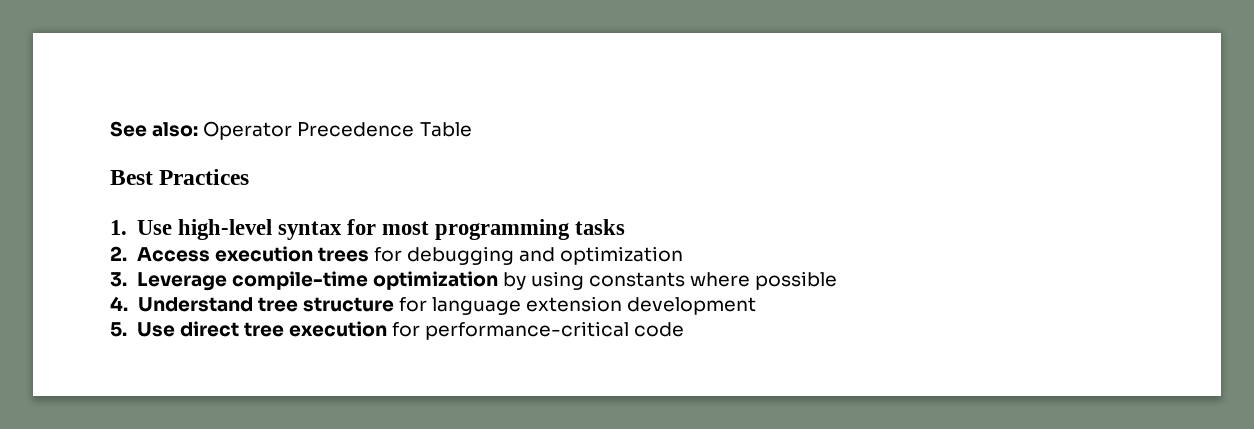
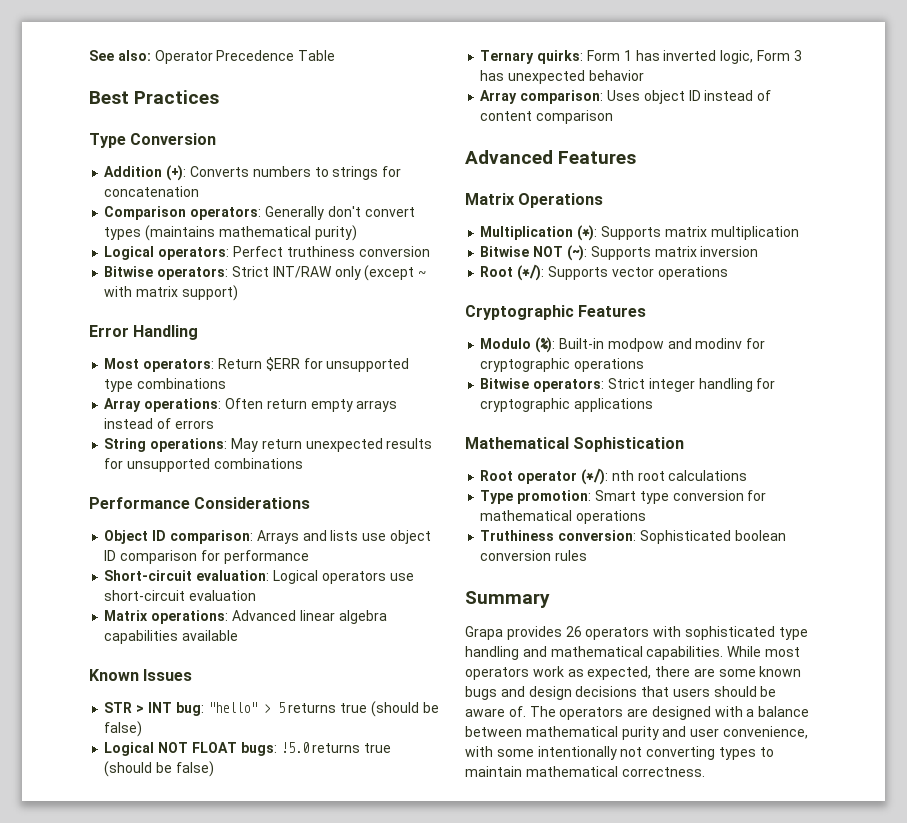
[110,219,625,240] [110,246,684,265] [110,271,838,291] [110,296,757,315] [110,321,685,340] 1. Use high-level syntax for most programming tasks // 2. Access execution trees for debugging and optimization // 3. Leverage compile-time optimization by using constants where possible // 4. Understand tree structure for language extension development // 5. Use direct tree execution for performance-critical code -> [89,133,217,148] [104,165,402,181] [104,186,200,197] [104,206,415,220] [104,225,357,241] [104,246,430,260] [104,265,427,281] [104,285,238,301] [89,325,199,340] [104,357,410,372] [104,378,227,392] [104,398,398,412] [104,418,214,429] [104,438,433,452] [104,458,303,472] [89,497,311,509] [104,530,431,544] [104,550,309,564] [104,570,414,584] [104,590,257,601] [104,610,387,624] [104,630,239,644] [89,669,193,681] [104,701,439,717] [104,721,143,737] [104,742,392,756] [104,761,214,777] [480,50,802,64] [480,70,644,84] [480,90,772,104] [480,110,614,124] [465,150,637,164] [465,193,604,208] [480,225,799,241] [480,245,759,261] [480,264,728,281] [465,305,647,320] [480,337,766,353] [480,358,645,372] [480,378,776,392] [480,398,654,412] [465,437,685,452] [480,468,748,485] [480,490,767,504] [480,510,647,524] [480,530,786,544] [480,550,588,561] [465,591,550,608] [465,626,808,640] [465,646,800,660] [465,666,802,680] [465,686,777,700] [465,706,810,720] [465,726,808,740] [465,746,774,760] [465,766,705,777] Type Conversion // Addition (+): Converts numbers to strings for concatenation // Comparison operators: Generally don't convert types (maintains mathematical purity) // Logical operators: Perfect truthiness conversion // Bitwise operators: Strict INT/RAW only (except ~ with matrix support) // Error Handling // Most operators: Return $ERR for unsupported type combinations // Array operations: Often return empty arrays instead of errors // String operations: May return unexpected results for unsupported combinations // Performance Considerations // Object ID comparison: Arrays and lists use object ID comparison for performance // Short-circuit evaluation: Logical operators use short-circuit evaluation // Matrix operations: Advanced linear algebra capabilities available // Known Issues // STR > INT bug: "hello" > 5 returns true (should be false) // Logical NOT FLOAT bugs: !5.0 returns true (should be false) // Ternary quirks: Form 1 has inverted logic, Form 3 has unexpected behavior // Array comparison: Uses object ID instead of content comparison // Advanced Features // Matrix Operations // Multiplication (*): Supports matrix multiplication // Bitwise NOT (~): Supports matrix inversion // Root (*/): Supports vector operations // Cryptographic Features // Modulo (%): Built-in modpow and modinv for cryptographic operations // Bitwise operators: Strict integer handling for cryptographic applications // Mathematical Sophistication // Root operator (*/): nth root calculations // Type promotion: Smart type conversion for mathematical operations // Truthiness conversion: Sophisticated boolean conversion rules // Summary // Grapa provides 26 operators with sophisticated type handling and mathematical capabilities. While most operators work as expected, there are some known bugs and design decisions that users should be aware of. The operators are designed with a balance between mathematical purity and user convenience, with some intentionally not converting types to maintain mathematical correctness.

